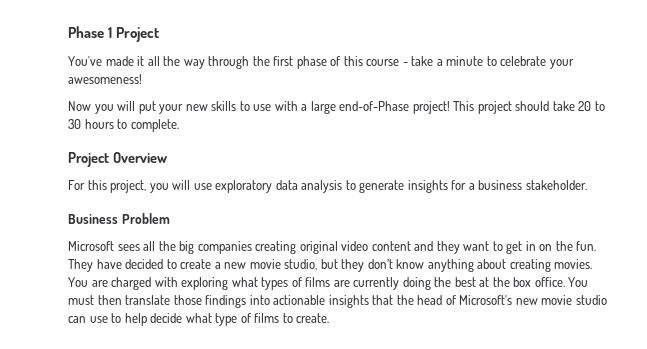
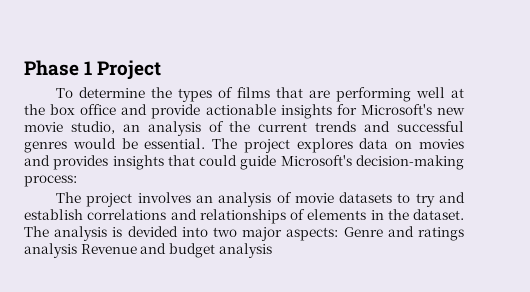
[68,56,574,69] [68,74,142,84] [68,101,605,114] [68,119,179,132] [68,152,167,167] [68,180,587,193] [68,213,170,224] [68,241,597,254] [68,259,593,272] [68,277,589,290] [68,295,607,308] [68,313,330,326] You've made it all the way through the first phase of this course - take a minute to celebrate your awesomeness! // Now you will put your new skills to use with a large end-of-Phase project! This project should take 20 to 30 hours to complete. // Project Overview // For this project, you will use exploratory data analysis to generate insights for a business stakeholder. // Business Problem // Microsoft sees all the big companies creating original video content and they want to get in on the fun. They have decided to create a new movie studio, but they don’t know anything about creating movies. You are charged with exploring what types of films are currently doing the best at the box office. You must then translate those findings into actionable insights that the head of Microsoft's new movie studio can use to help decide what type of films to create. -> [56,87,465,102] [24,104,465,119] [24,121,465,136] [24,138,464,153] [24,155,464,170] [24,175,77,187] [56,192,466,207] [24,209,464,224] [24,226,464,241] [24,243,272,258] To determine the types of films that are performing well at the box office and provide actionable insights for Microsoft's new movie studio, an analysis of the current trends and successful genres would be essential. The project explores data on movies and provides insights that could guide Microsoft's decision-making process: // The project involves an analysis of movie datasets to try and establish correlations and relationships of elements in the dataset. The analysis is devided into two major aspects: Genre and ratings analysis Revenue and budget analysis

